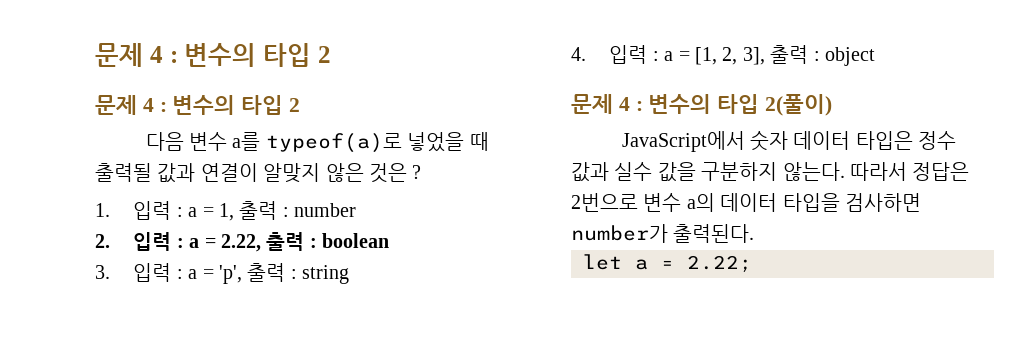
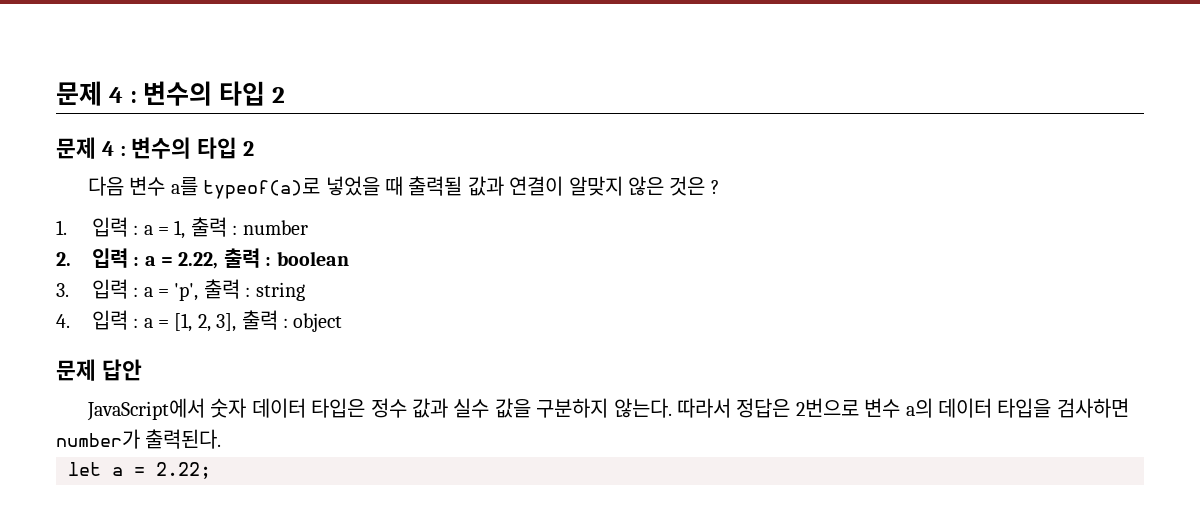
[618,94,833,116] 4 : 변수의 타입 2(풀이) -> [101,359,142,381] 답안

